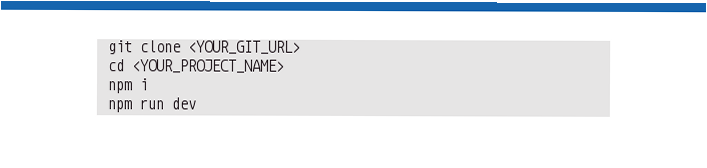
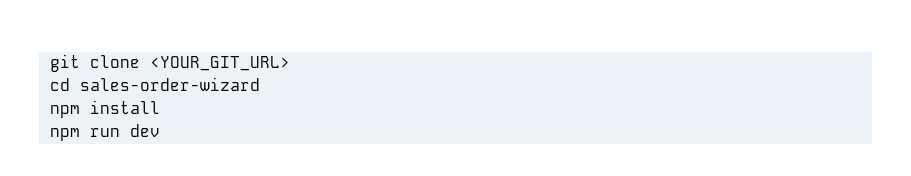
[131,59,285,74] [106,78,149,94] <YOUR_PROJECT_NAME> // npm i -> [80,77,261,91] [50,100,161,118] sales-order-wizard // npm install

